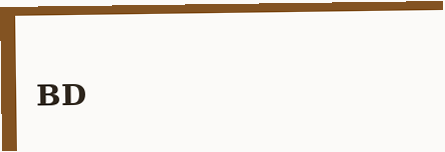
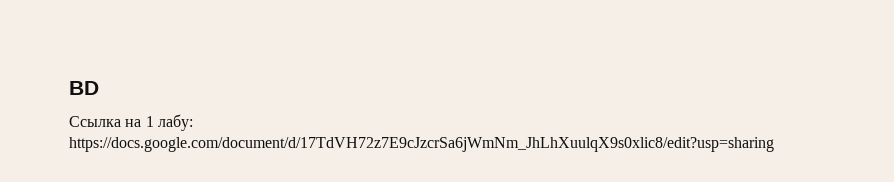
(87, 94) none -> [69,114,193,131] [69,137,774,152] // Ссылка на 1 лабу: https://docs.google.com/document/d/17TdVH72z7E9cJzcrSa6jWmNm_JhLhXuulqX9s0xlic8/edit?usp=sharing

